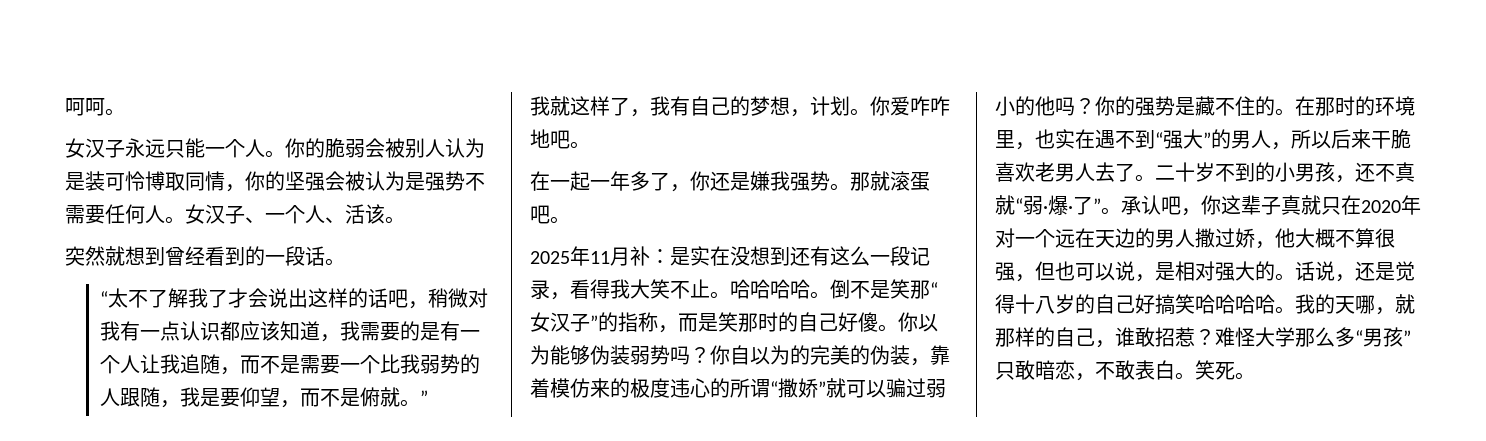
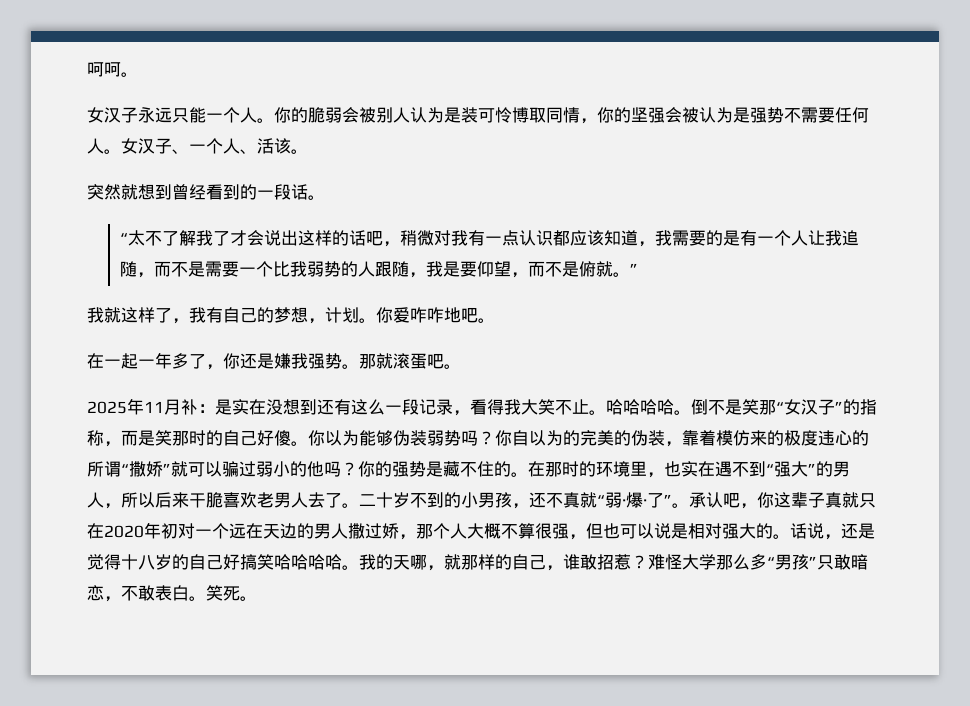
(1421, 205) none -> [161,523,178,539] 初
[1275,228,1295,248] 他 -> [416,523,467,539] 那个人
[1135,274,1155,282] ， -> (671, 531) none

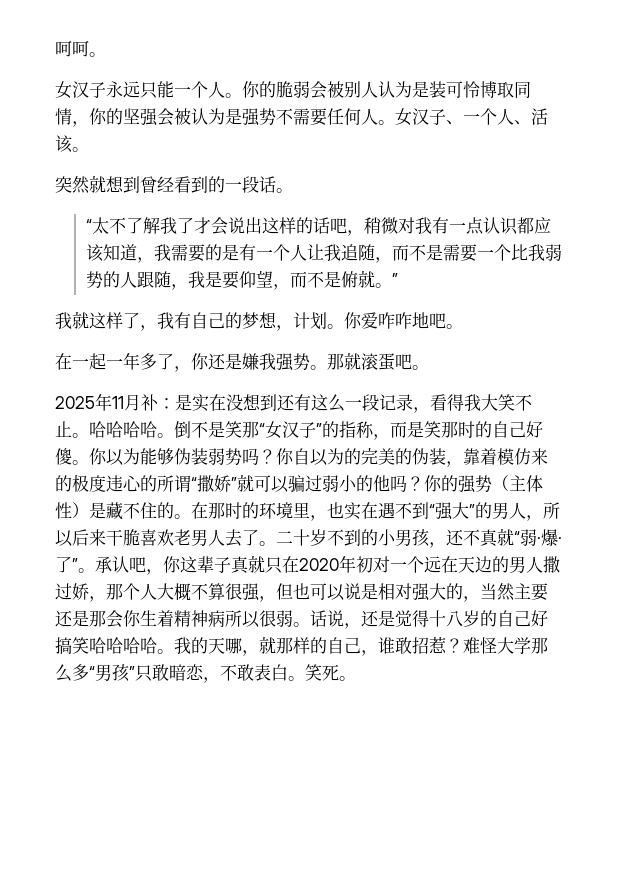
(426, 469) none -> [492,475,543,492] [55,502,89,519] （主体性）
(773, 531) none -> [463,583,548,602] [55,610,293,628] ，当然主要还是那会你生着精神病所以很弱

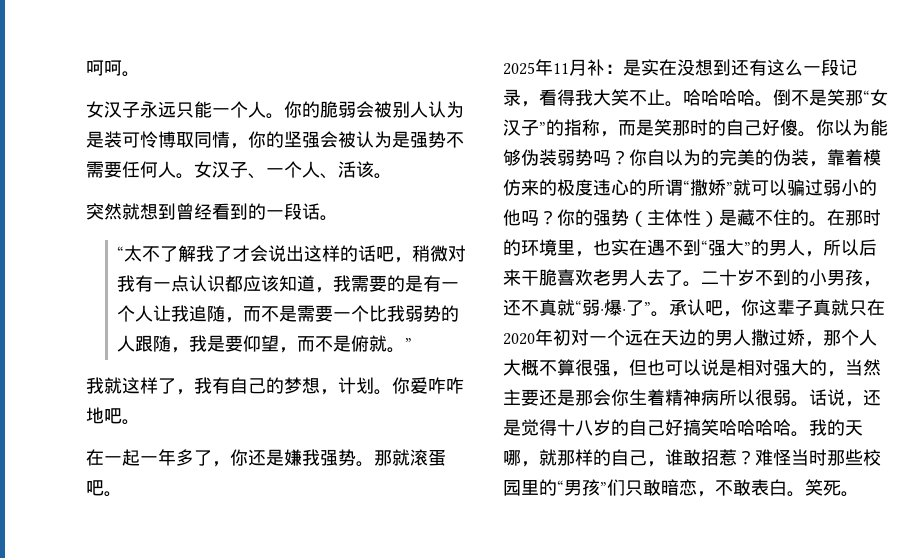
[497,637,548,654] [55,664,89,682] 大学那么多 -> [791,449,881,466] [503,479,557,496] 当时那些校园里的
(135, 672) none -> [607,479,625,496] 们

